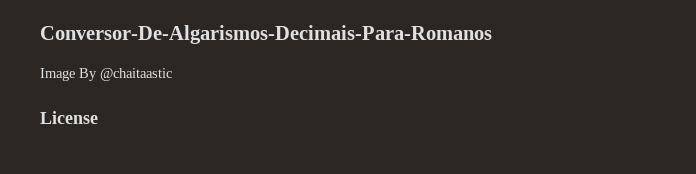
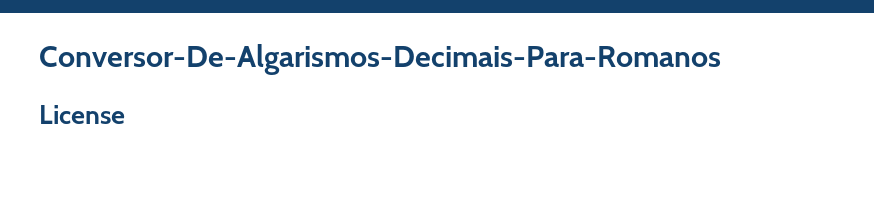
[40,68,172,81] // Image By @chaitaastic -> (721, 59) none

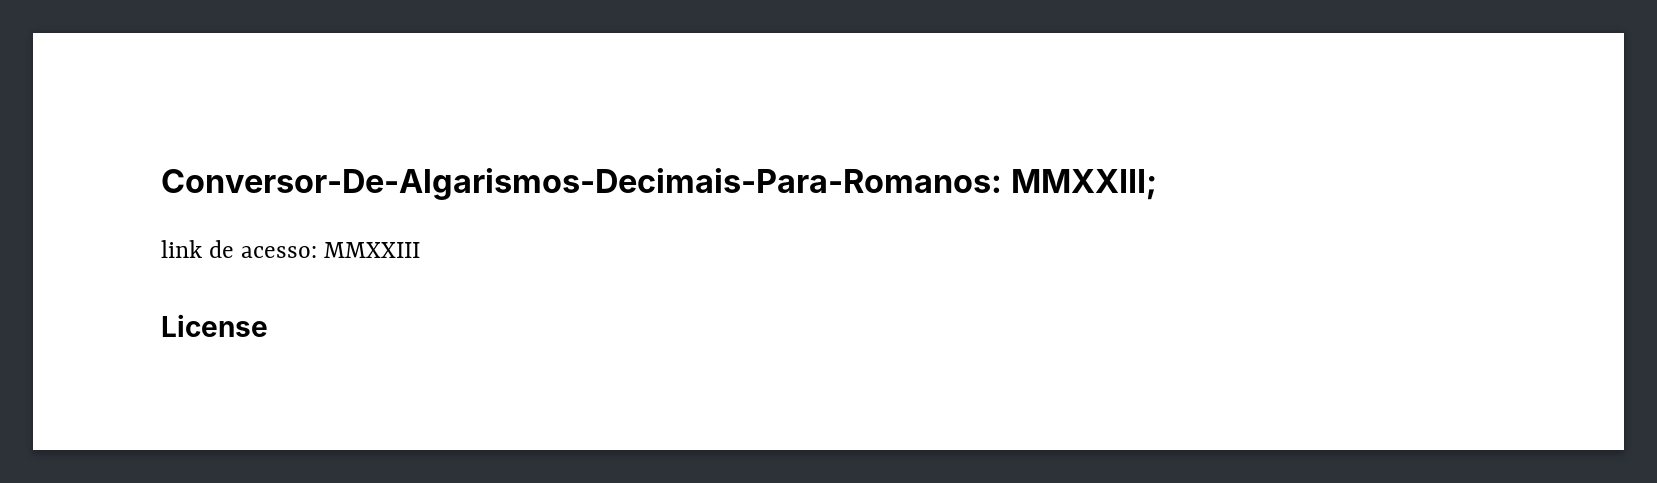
[39,44,721,75] Conversor-De-Algarismos-Decimais-Para-Romanos -> [161,168,1157,200] [161,240,421,258] Conversor-De-Algarismos-Decimais-Para-Romanos: MMXXIII; // link de acesso: MMXXIII

